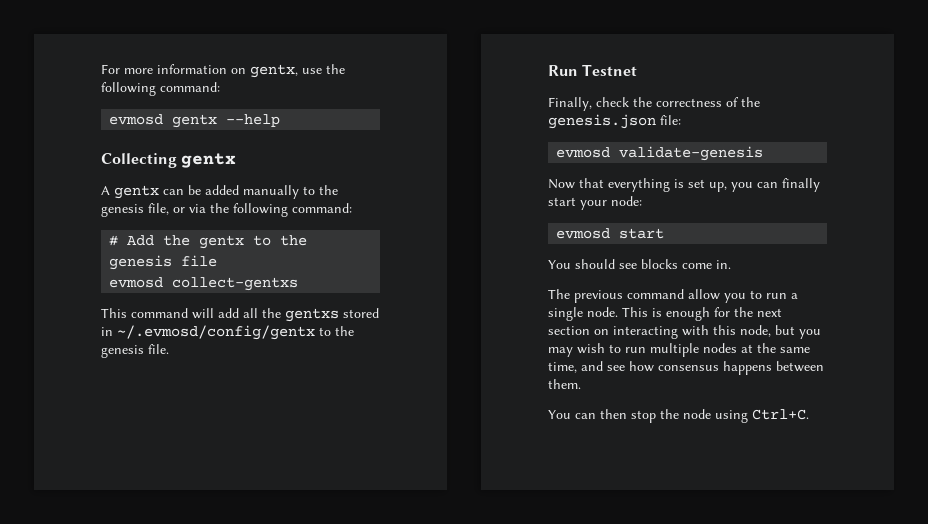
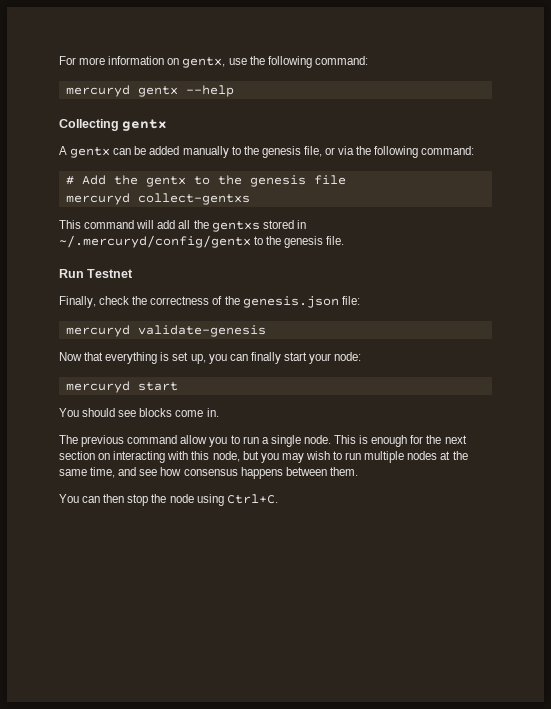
[109,114,164,125] evmosd -> [65,85,130,97] mercuryd
[109,277,164,288] evmosd -> [65,193,130,205] mercuryd
[117,325,315,340] ~/.evmosd/config/gentx -> [59,235,251,248] ~/.mercuryd/config/gentx
[556,147,611,158] evmosd -> [65,325,130,337] mercuryd
[556,228,611,239] evmosd -> [65,381,130,393] mercuryd

